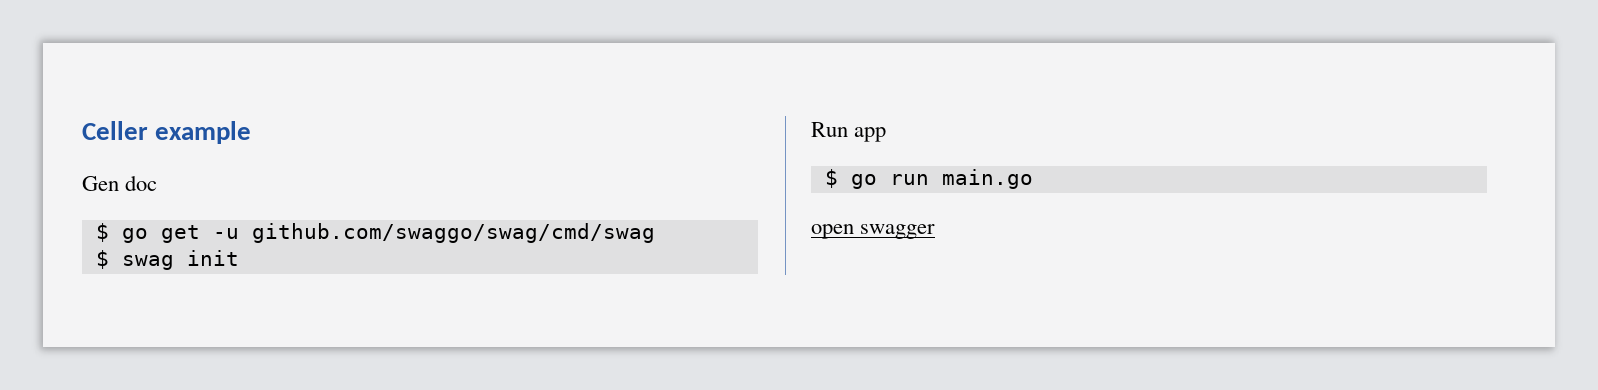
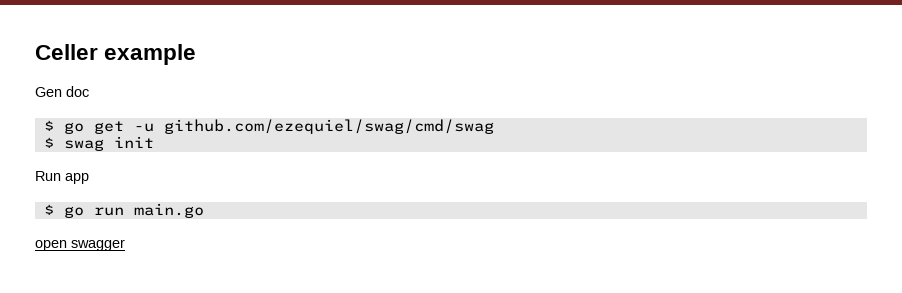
[251,223,655,243] github.com/swaggo/swag/cmd/swag -> [163,119,494,134] github.com/ezequiel/swag/cmd/swag

